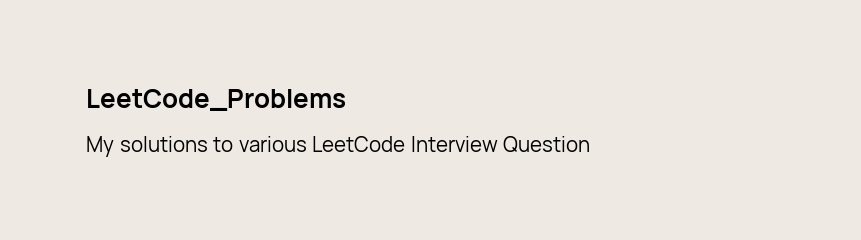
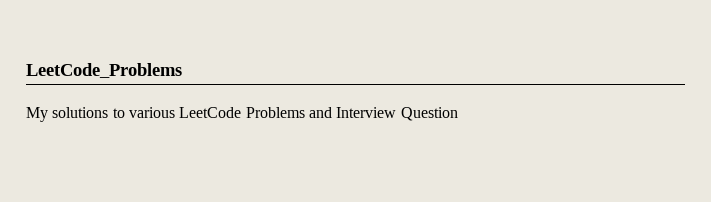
(406, 144) none -> [245,107,332,118] Problems and

